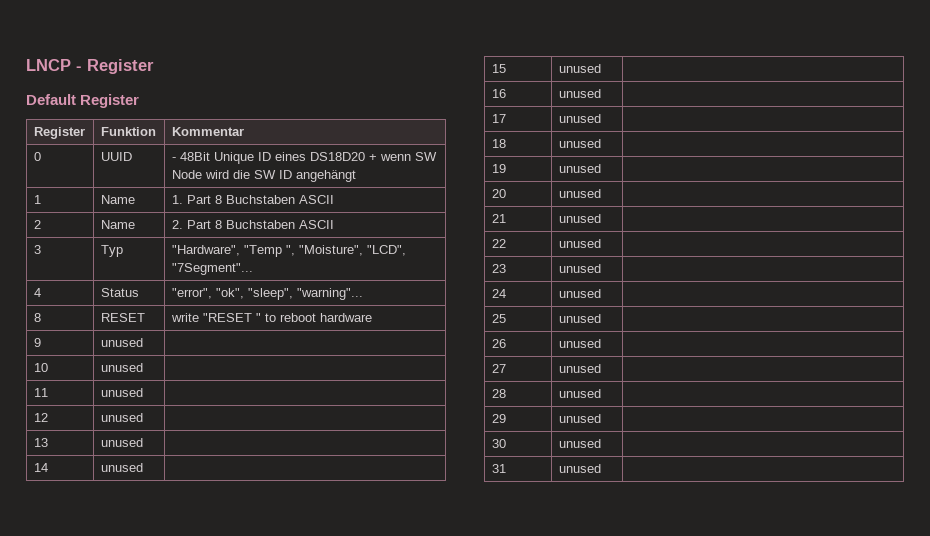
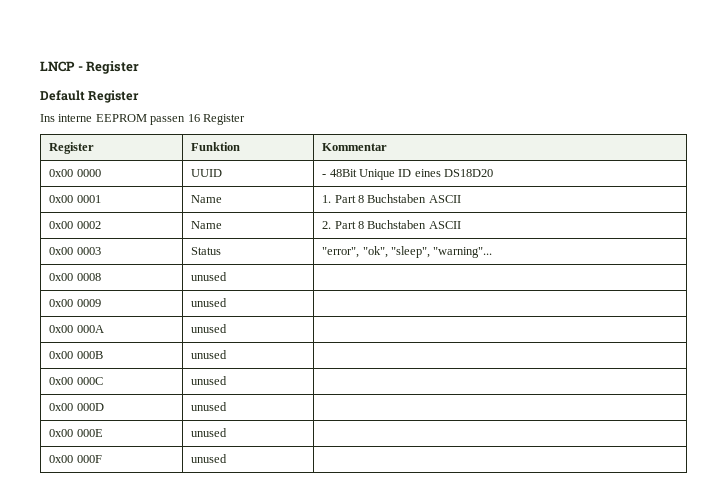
(140, 101) none -> [40,114,245,125] // Ins interne EEPROM passen 16 Register
[33,152,41,161] 0 -> [49,169,101,177] 0x00 0000
[368,152,437,161] [171,170,356,182] [33,195,41,204] + wenn SW Node wird die SW ID angehängt // 1 -> [49,195,101,203] // 0x00 0001
[33,220,41,229] 2 -> [49,221,101,229] 0x00 0002
[33,245,41,254] [100,245,123,257] [171,245,406,257] [171,263,253,275] [33,288,41,297] 3 | Typ | "Hardware", "Temp ", "Moisture", "LCD", "7Segment"... // 4 -> [49,247,101,255] 0x00 0003
[33,313,41,322] [100,313,145,322] [170,313,372,322] [33,338,41,347] [100,338,143,347] [33,363,48,372] [100,363,143,372] [33,388,48,397] [100,388,143,397] [33,413,48,422] [100,413,143,422] [33,438,48,447] [100,438,143,447] [33,463,48,472] [100,463,143,472] [491,64,506,73] [558,64,601,73] [491,89,506,98] [558,89,601,98] [491,114,506,123] [558,114,601,123] [491,139,506,148] [558,139,601,148] [491,164,506,173] [558,164,601,173] [491,189,506,198] [558,189,601,198] [491,214,506,223] [558,214,601,223] [491,239,506,248] [558,239,601,248] [491,264,506,273] [558,264,601,273] [491,289,506,298] [558,289,601,298] [491,314,506,323] [558,314,601,323] [491,339,506,348] [558,339,601,348] [491,364,506,373] [558,364,601,373] [491,389,506,398] [558,389,601,398] [491,414,506,423] [558,414,601,423] [491,439,506,448] [558,439,601,448] [491,464,506,473] [558,464,601,473] 8 | RESET | write "RESET " to reboot hardware // 9 | unused | // 10 | unused | // 11 | unused | // 12 | unused | // 13 | unused | // 14 | unused | // 15 | unused | // 16 | unused | // 17 | unused | // 18 | unused | // 19 | unused | // 20 | unused | // 21 | unused | // 22 | unused | // 23 | unused | // 24 | unused | // 25 | unused | // 26 | unused | // 27 | unused | // 28 | unused | // 29 | unused | // 30 | unused | // 31 | unused | -> [49,273,101,281] [191,272,228,281] [49,299,101,307] [191,298,228,307] [49,325,104,333] [191,324,228,333] [49,351,103,359] [191,350,228,359] [49,377,103,385] [191,376,228,385] [49,403,104,411] [191,402,228,411] [49,429,103,437] [191,428,228,437] [49,455,102,463] [191,454,228,463] 0x00 0008 | unused | // 0x00 0009 | unused | // 0x00 000A | unused | // 0x00 000B | unused | // 0x00 000C | unused | // 0x00 000D | unused | // 0x00 000E | unused | // 0x00 000F | unused |

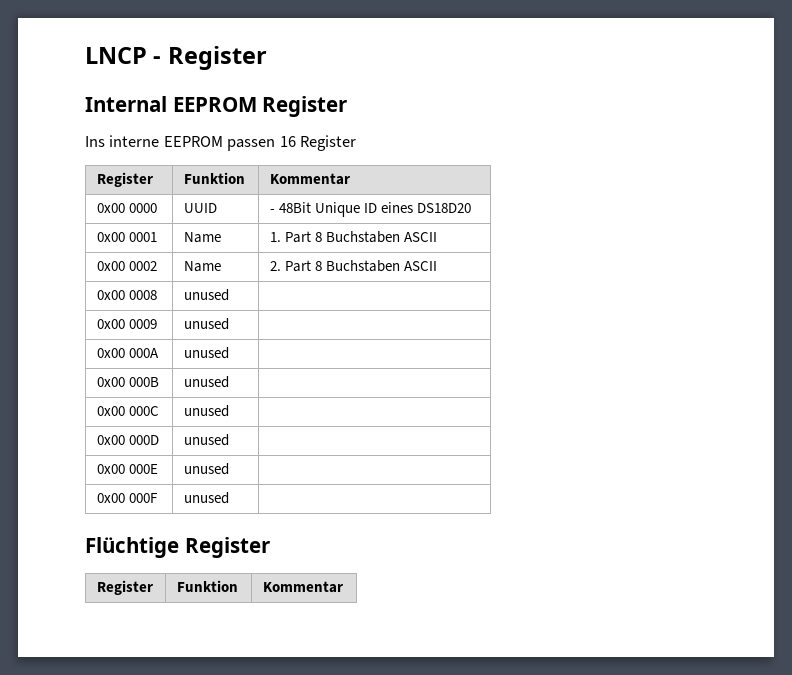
[40,90,85,101] Default -> [85,96,257,112] Internal EEPROM
[49,247,101,255] [191,247,222,255] [322,246,493,258] // 0x00 0003 | Status | "error", "ok", "sleep", "warning"... -> (438, 266) none
(228, 458) none -> [85,537,270,558] [96,580,153,595] [176,580,238,592] [262,581,343,593] // Flüchtige Register // Register | Funktion | Kommentar

